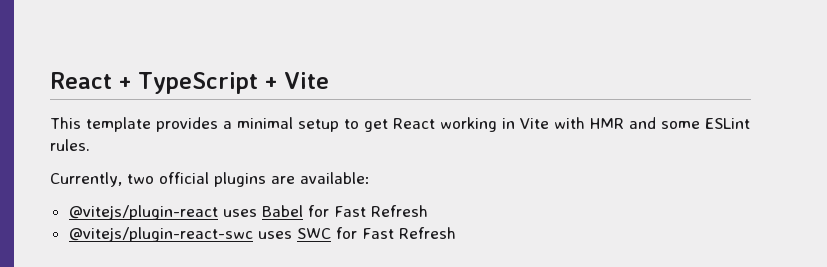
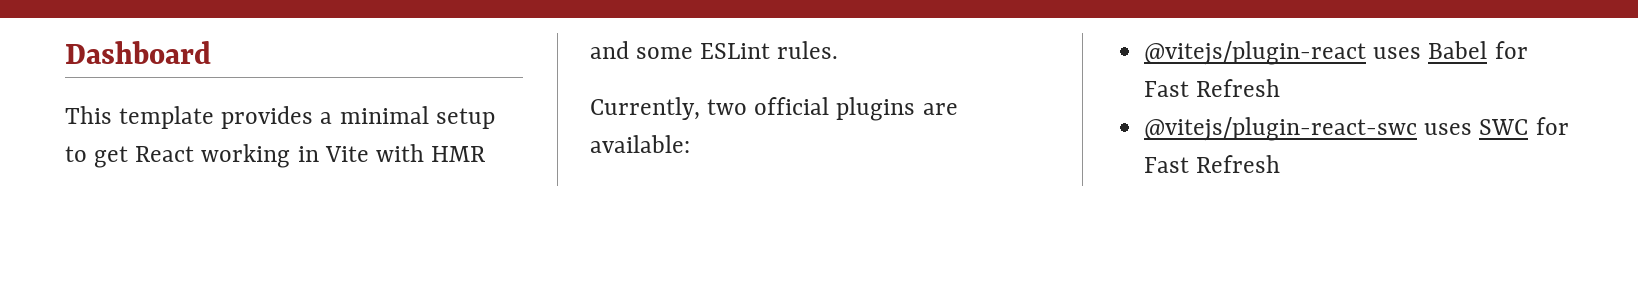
[50,72,329,94] React + TypeScript + Vite -> [65,41,211,64] Dashboard

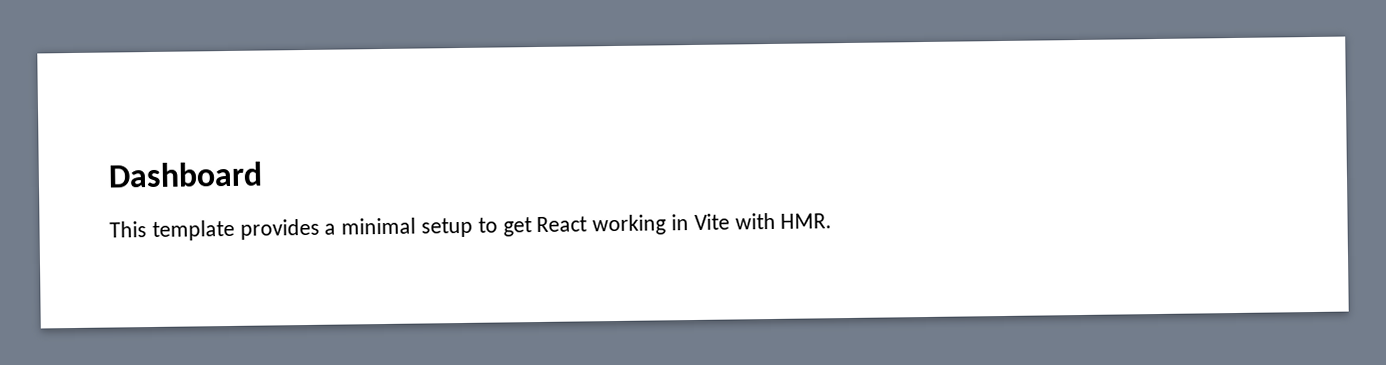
[431,146,486,162] [590,41,839,59] [590,97,958,121] [590,135,690,153] [1144,41,1528,65] [1144,79,1281,97] [1144,117,1569,141] [1144,155,1281,173] HMR and some ESLint rules. // Currently, two official plugins are available: // @vitejs/plugin-react uses Babel for Fast Refresh // @vitejs/plugin-react-swc uses SWC for Fast Refresh -> [780,213,833,229] HMR.

